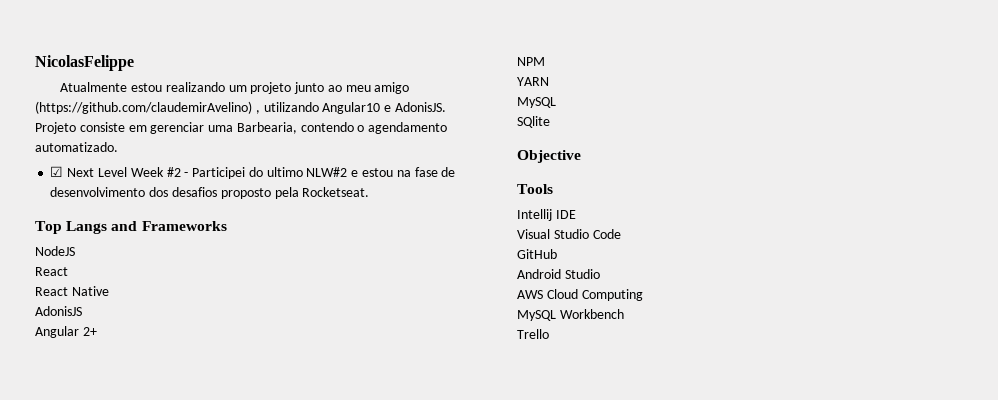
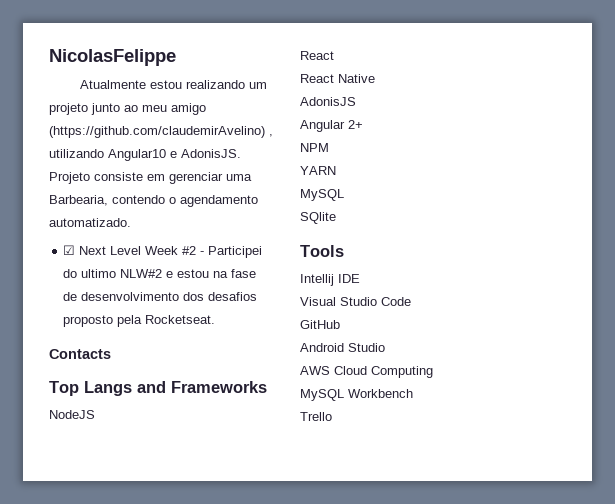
(370, 192) none -> [49,349,111,359] // Contacts
[517,150,581,163] // Objective -> (336, 218) none

